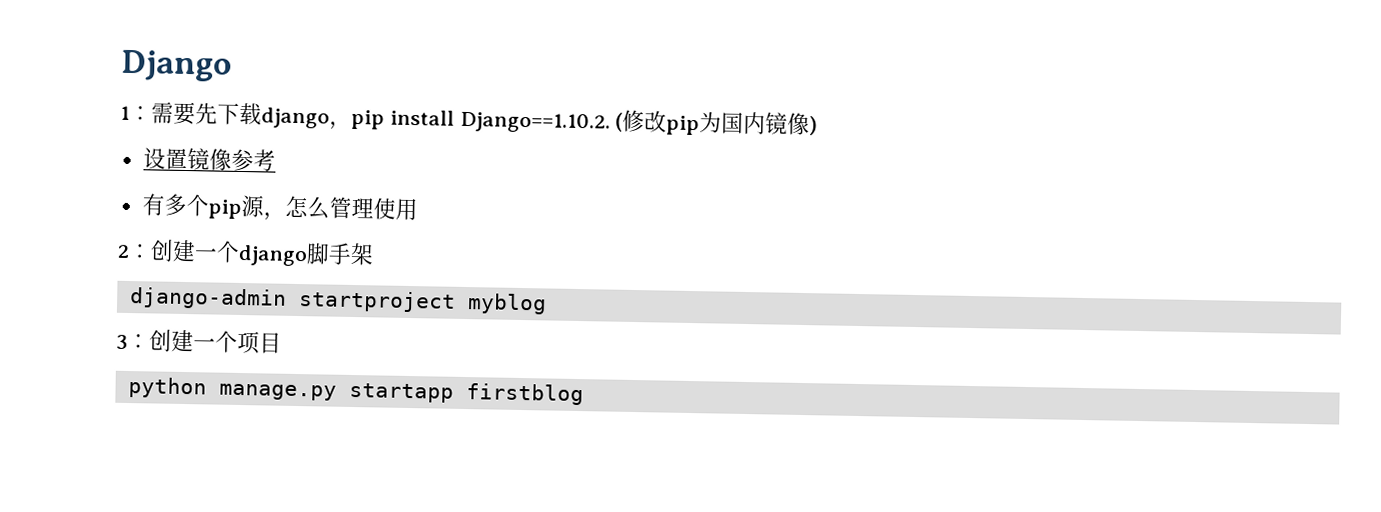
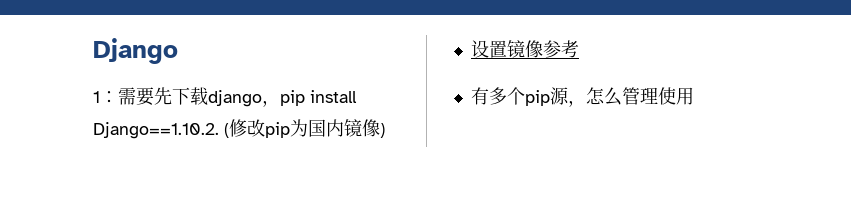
[117,239,374,267] [129,287,547,315] [116,329,282,355] [127,377,584,406] // 2：创建一个django脚手架 // django-admin startproject myblog // 3：创建一个项目 // python manage.py startapp firstblog -> (694, 96) none

